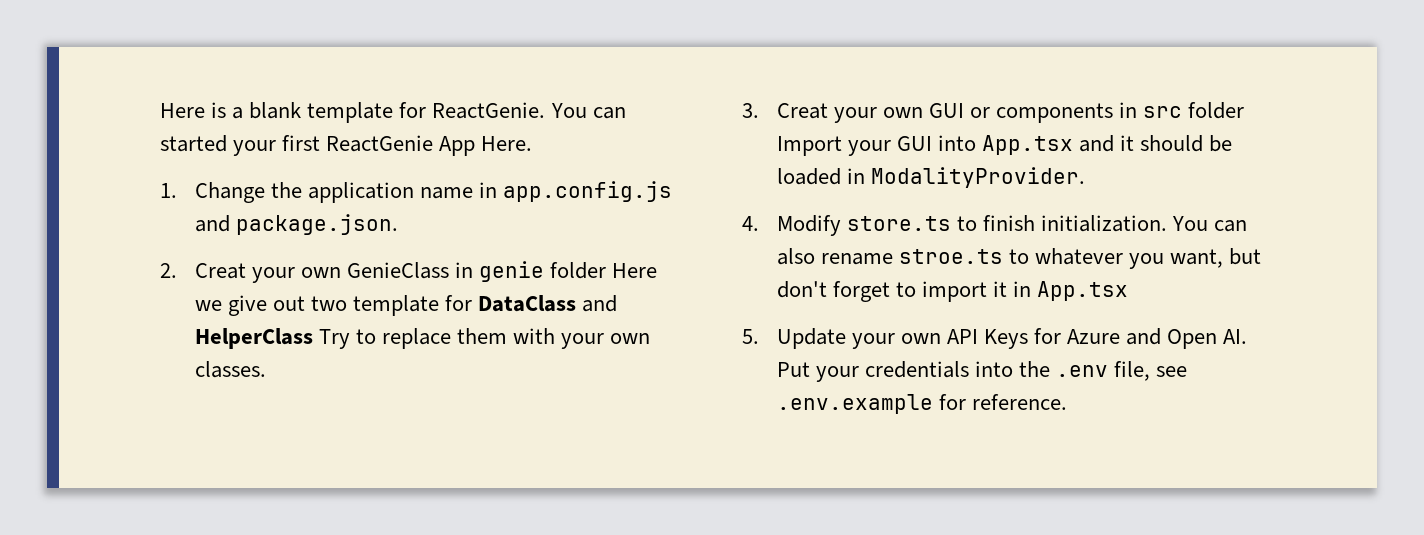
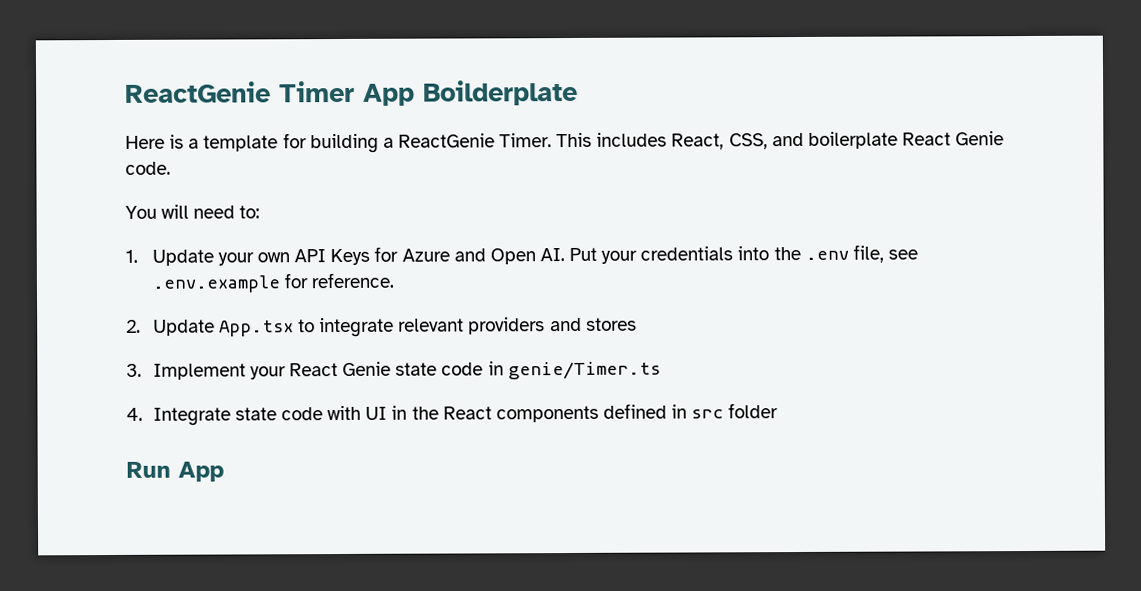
(160, 110) none -> [125,79,578,106] ReactGenie Timer App Boilderplate //
[249,102,626,123] [160,135,533,156] [160,181,673,203] [194,214,398,235] [160,261,658,283] [194,295,618,316] [194,328,651,349] [194,361,266,378] [742,102,1245,123] [776,135,1233,156] [776,167,1085,188] [742,215,1248,236] [776,248,1262,269] [776,281,1129,302] [742,329,759,344] blank template for ReactGenie. You can started your first ReactGenie App Here. // 1. Change the application name in app.config.js and package.json. // 2. Creat your own GenieClass in genie folder Here we give out two template for DataClass and HelperClass Try to replace them with your own classes. // 3. Creat your own GUI or components in src folder Import your GUI into App.tsx and it should be loaded in ModalityProvider. // 4. Modify store.ts to finish initialization. You can also rename stroe.ts to whatever you want, but don't forget to import it in App.tsx // 5. -> [203,131,1005,154] [125,161,171,175] [125,204,261,219] [125,249,138,263] template for building a ReactGenie Timer. This includes React, CSS, and boilerplate React Genie code. // You will need to: // 1.
(1067, 402) none -> [126,317,637,338] [126,361,661,380] [126,403,779,426] [126,461,224,482] // 2. Update App.tsx to integrate relevant providers and stores // 3. Implement your React Genie state code in genie/Timer.ts // 4. Integrate state code with UI in the React components defined in src folder // Run App

